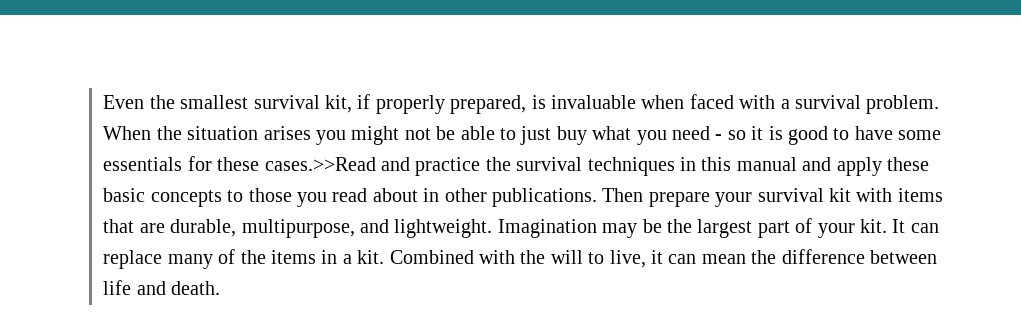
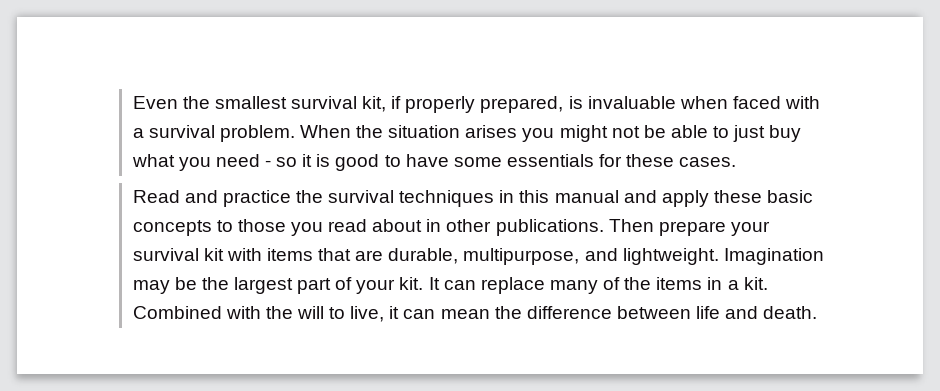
[264,157,376,171] cases.>>Read -> [679,157,737,167] [132,190,180,203] cases. // Read

